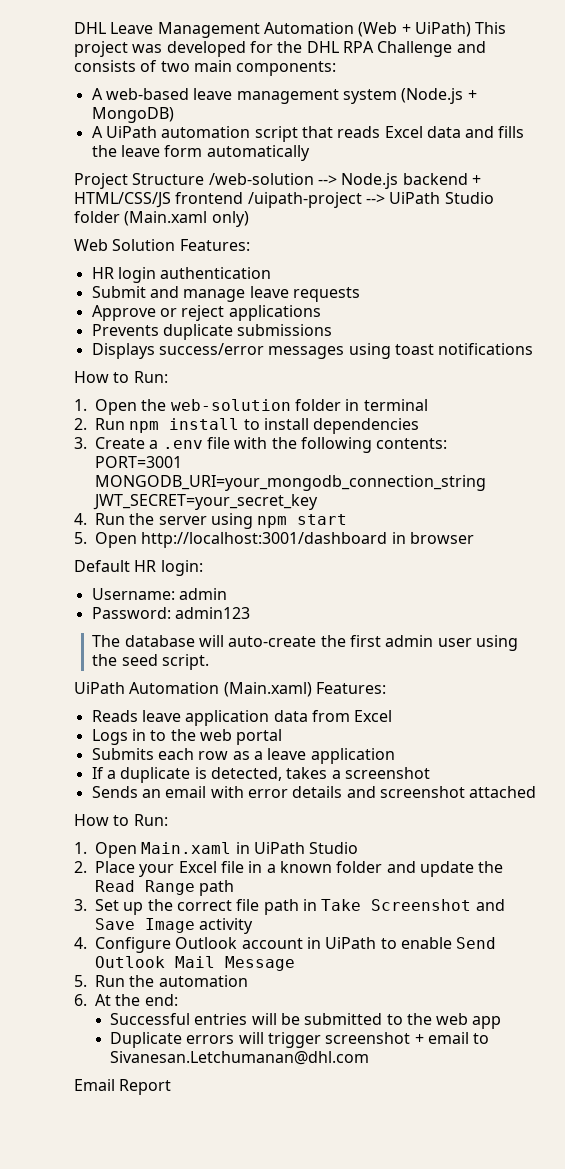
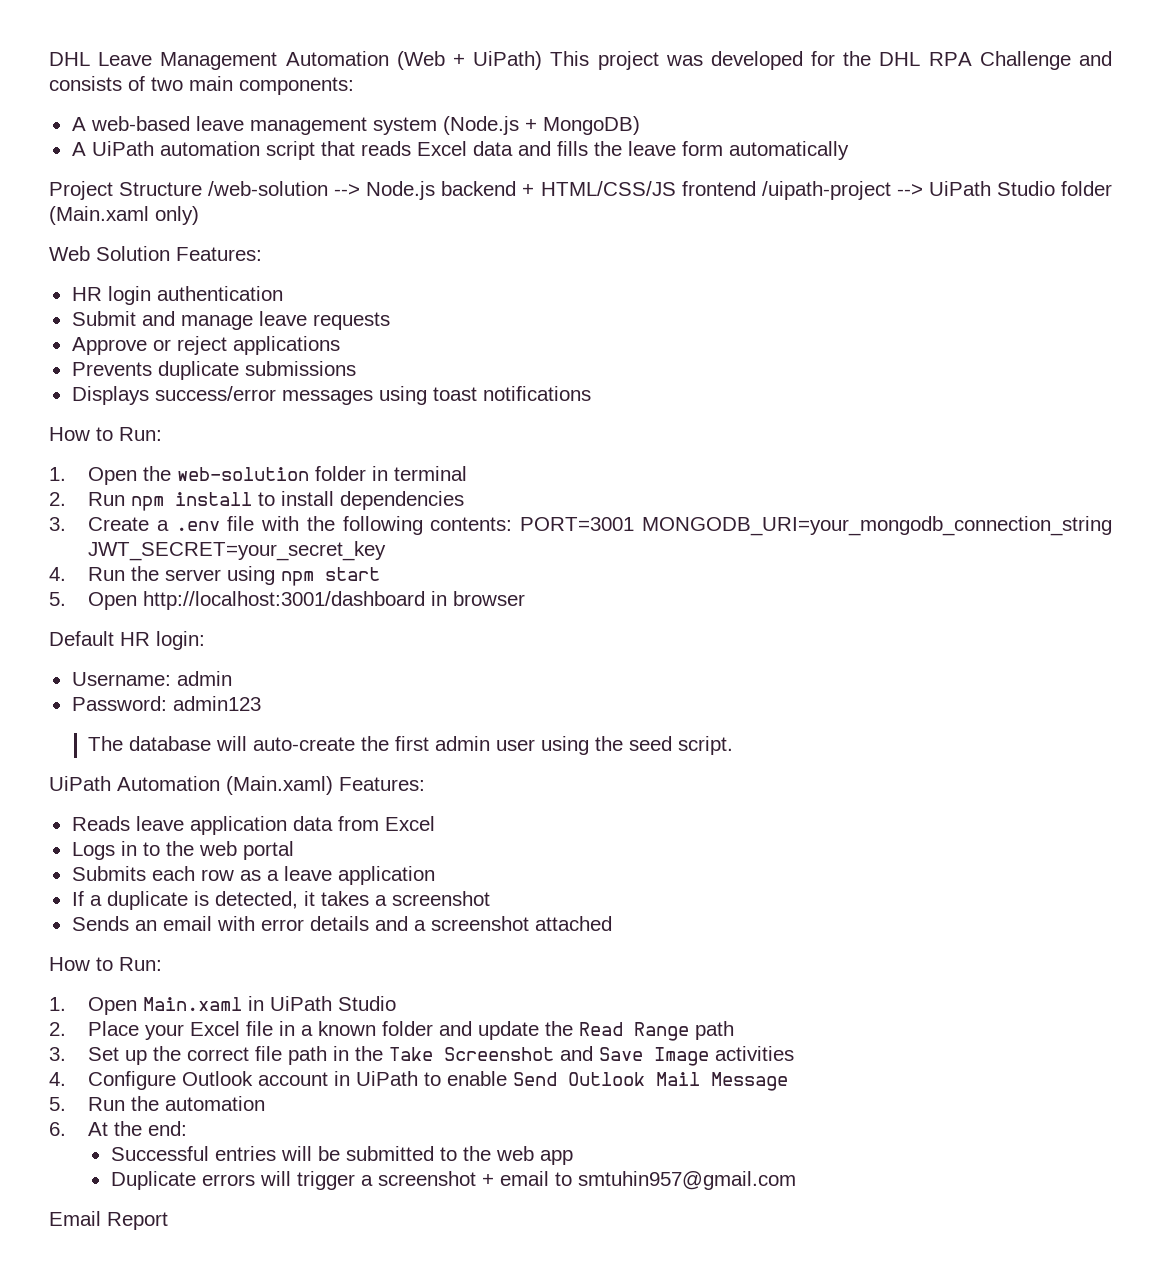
(282, 774) none -> [303,891,315,906] it
(376, 792) none -> [413,920,426,931] a
(317, 905) none -> [354,1046,383,1061] the
[199,918,254,934] activity -> [714,1046,794,1061] activities
(321, 1040) none -> [360,1175,373,1186] a
[109,1051,369,1065] Sivanesan.Letchumanan@dhl.com -> [577,1171,796,1190] smtuhin957@gmail.com

